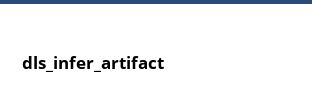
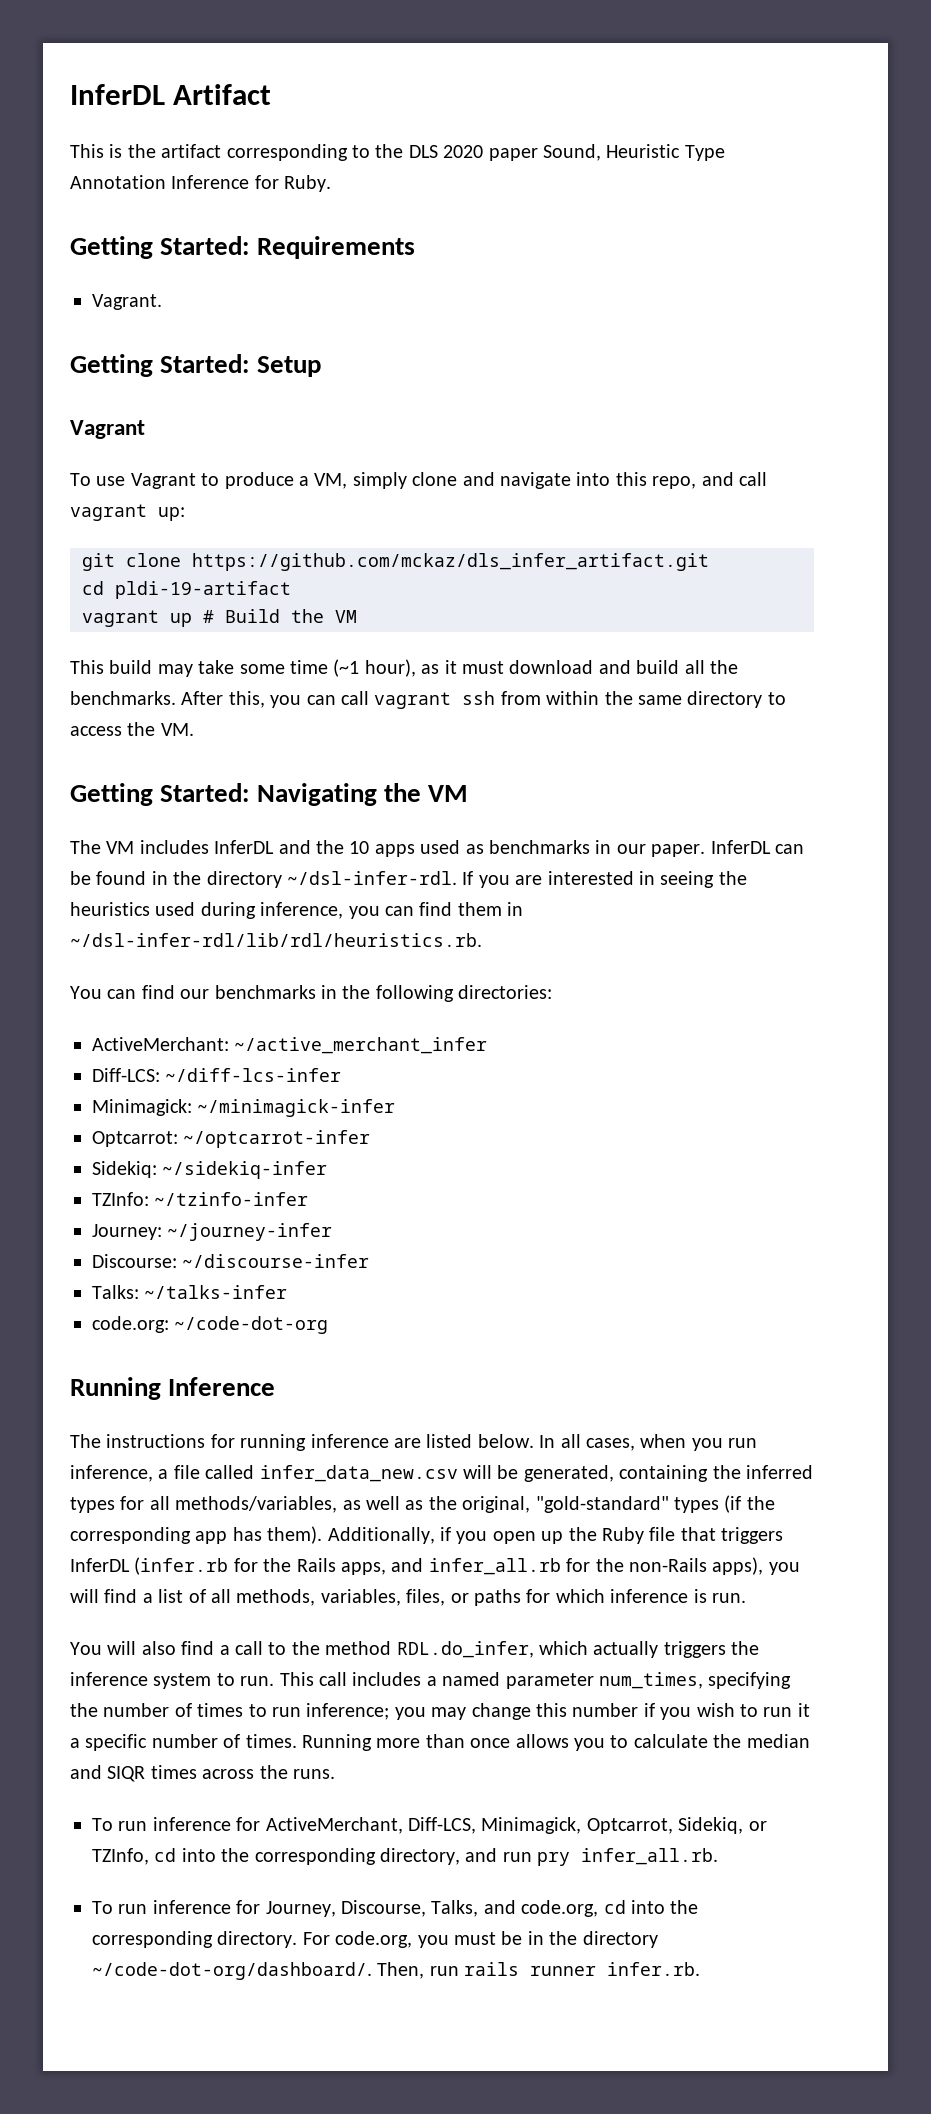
[22,56,164,72] dls_infer_artifact -> [70,84,272,105] [70,144,725,161] [70,175,332,192] [70,236,415,259] [92,294,162,310] [70,354,321,377] [70,420,145,439] [70,472,767,489] [70,504,185,521] [82,553,709,571] [82,581,291,599] [82,609,357,627] [70,659,738,677] [70,691,786,709] [70,722,194,736] [70,783,469,806] [70,840,804,857] [70,871,747,888] [70,902,524,919] [70,933,482,947] [70,985,553,1002] [92,1037,488,1054] [92,1068,342,1082] [92,1099,396,1117] [92,1130,371,1148] [92,1161,328,1179] [92,1192,309,1206] [92,1223,333,1241] [92,1254,370,1268] [92,1285,288,1299] [92,1316,329,1334] [70,1377,276,1400] [70,1434,758,1451] [70,1465,813,1482] [70,1495,775,1513] [70,1526,784,1544] [70,1557,800,1575] [70,1589,746,1606] [70,1641,760,1658] [70,1672,792,1689] [70,1703,810,1720] [70,1734,810,1751] [70,1765,335,1782] [92,1817,767,1834] [92,1848,719,1866] [92,1900,699,1917] [92,1931,658,1948] [92,1962,701,1980] InferDL Artifact // This is the artifact corresponding to the DLS 2020 paper Sound, Heuristic Type Annotation Inference for Ruby. // Getting Started: Requirements // Vagrant. // Getting Started: Setup // Vagrant // To use Vagrant to produce a VM, simply clone and navigate into this repo, and call vagrant up: // git clone https://github.com/mckaz/dls_infer_artifact.git // cd pldi-19-artifact // vagrant up # Build the VM // This build may take some time (~1 hour), as it must download and build all the benchmarks. After this, you can call vagrant ssh from within the same directory to access the VM. // Getting Started: Navigating the VM // The VM includes InferDL and the 10 apps used as benchmarks in our paper. InferDL can be found in the directory ~/dsl-infer-rdl. If you are interested in seeing the heuristics used during inference, you can find them in ~/dsl-infer-rdl/lib/rdl/heuristics.rb. // You can find our benchmarks in the following directories: // ActiveMerchant: ~/active_merchant_infer // Diff-LCS: ~/diff-lcs-infer // Minimagick: ~/minimagick-infer // Optcarrot: ~/optcarrot-infer // Sidekiq: ~/sidekiq-infer // TZInfo: ~/tzinfo-infer // Journey: ~/journey-infer // Discourse: ~/discourse-infer // Talks: ~/talks-infer // code.org: ~/code-dot-org // Running Inference // The instructions for running inference are listed below. In all cases, when you run inference, a file called infer_data_new.csv will be generated, containing the inferred types for all methods/variables, as well as the original, "gold-standard" types (if the corresponding app has them). Additionally, if you open up the Ruby file that triggers InferDL (infer.rb for the Rails apps, and infer_all.rb for the non-Rails apps), you will find a list of all methods, variables, files, or paths for which inference is run. // You will also find a call to the method RDL.do_infer, which actually triggers the inference system to run. This call includes a named parameter num_times, specifying the number of times to run inference; you may change this number if you wish to run it a specific number of times. Running more than once allows you to calculate the median and SIQR times across the runs. // To run inference for ActiveMerchant, Diff-LCS, Minimagick, Optcarrot, Sidekiq, or TZInfo, cd into the corresponding directory, and run pry infer_all.rb. // To run inference for Journey, Discourse, Talks, and code.org, cd into the corresponding directory. For code.org, you must be in the directory ~/code-dot-org/dashboard/. Then, run rails runner infer.rb.

